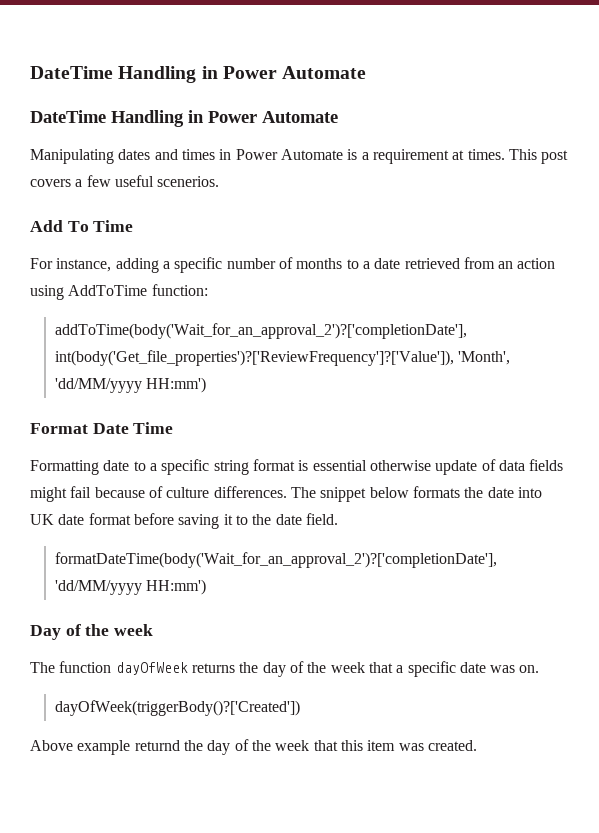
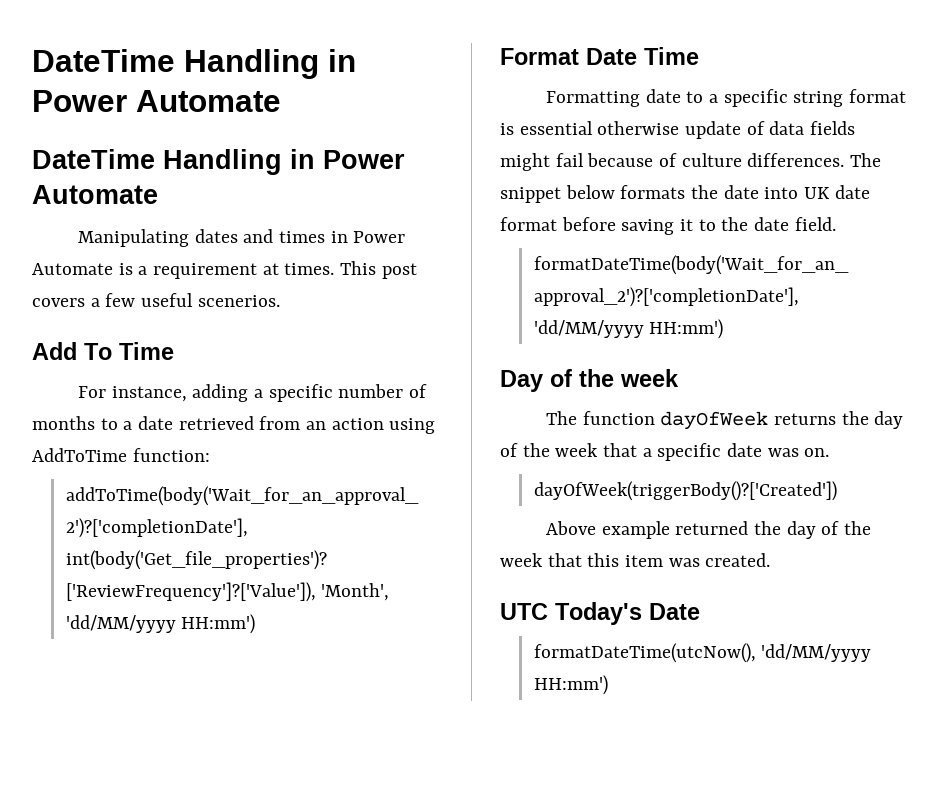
[134,740,180,751] returnd -> [675,521,749,535] returned
(477, 745) none -> [500,602,700,625] [533,643,872,663] [533,675,608,695] // UTC Today's Date // formatDateTime(utcNow(), 'dd/MM/yyyy HH:mm')

